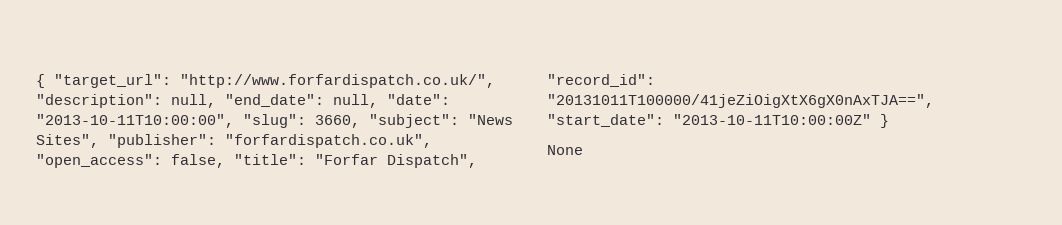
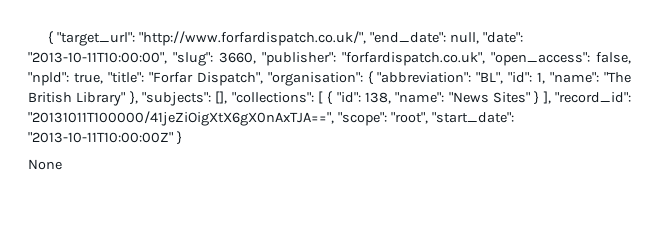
[36,94,216,108] "description": null, -> (366, 38) none
[369,114,513,128] [36,134,99,148] "subject": "News Sites", -> (256, 58) none
(225, 161) none -> [28,72,103,86] "npld": true,
[547,74,655,87] [547,94,934,108] "record_id": "20131011T100000/41jeZiOigXtX6gX0nAxTJA==", -> [267,71,631,86] [28,91,631,106] [28,111,428,126] "organisation": { "abbreviation": "BL", "id": 1, "name": "The British Library" }, "subjects": [], "collections": [ { "id": 138, "name": "News Sites" } ], "record_id": "20131011T100000/41jeZiOigXtX6gX0nAxTJA==", "scope": "root",

